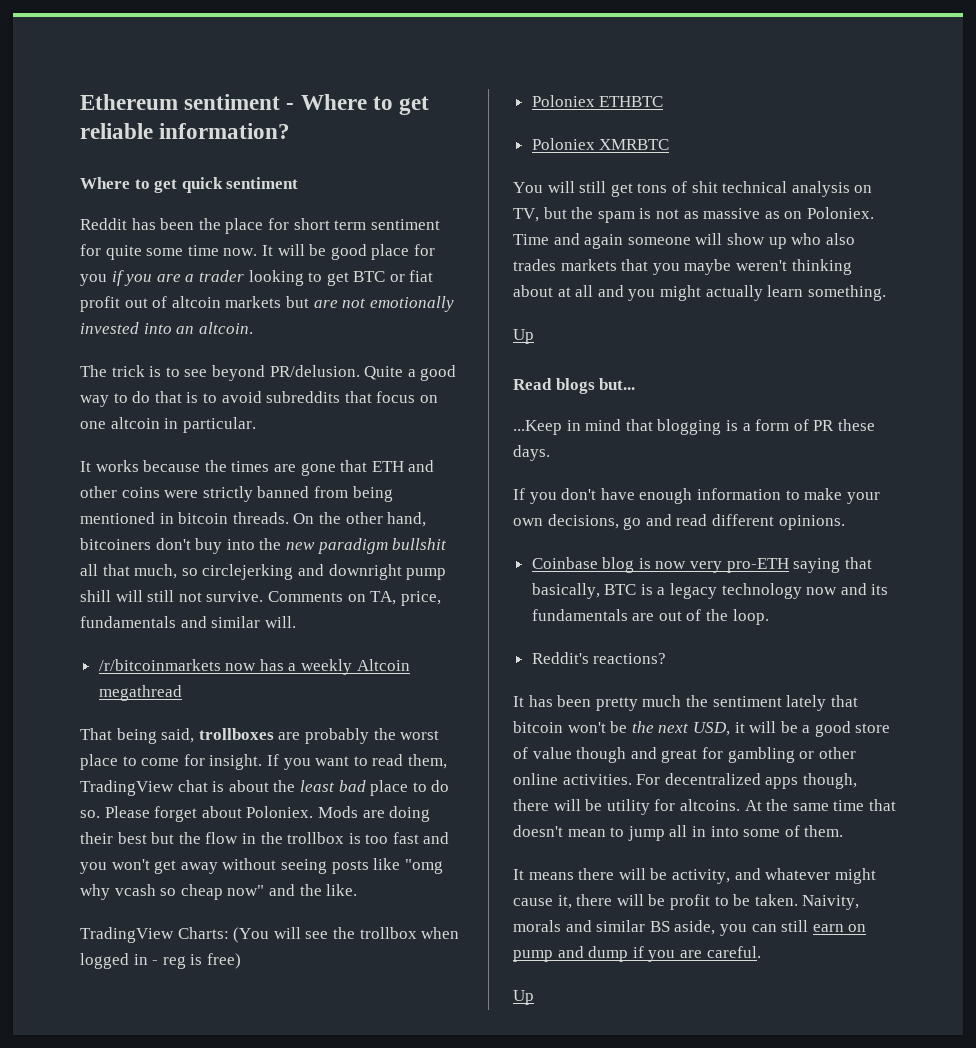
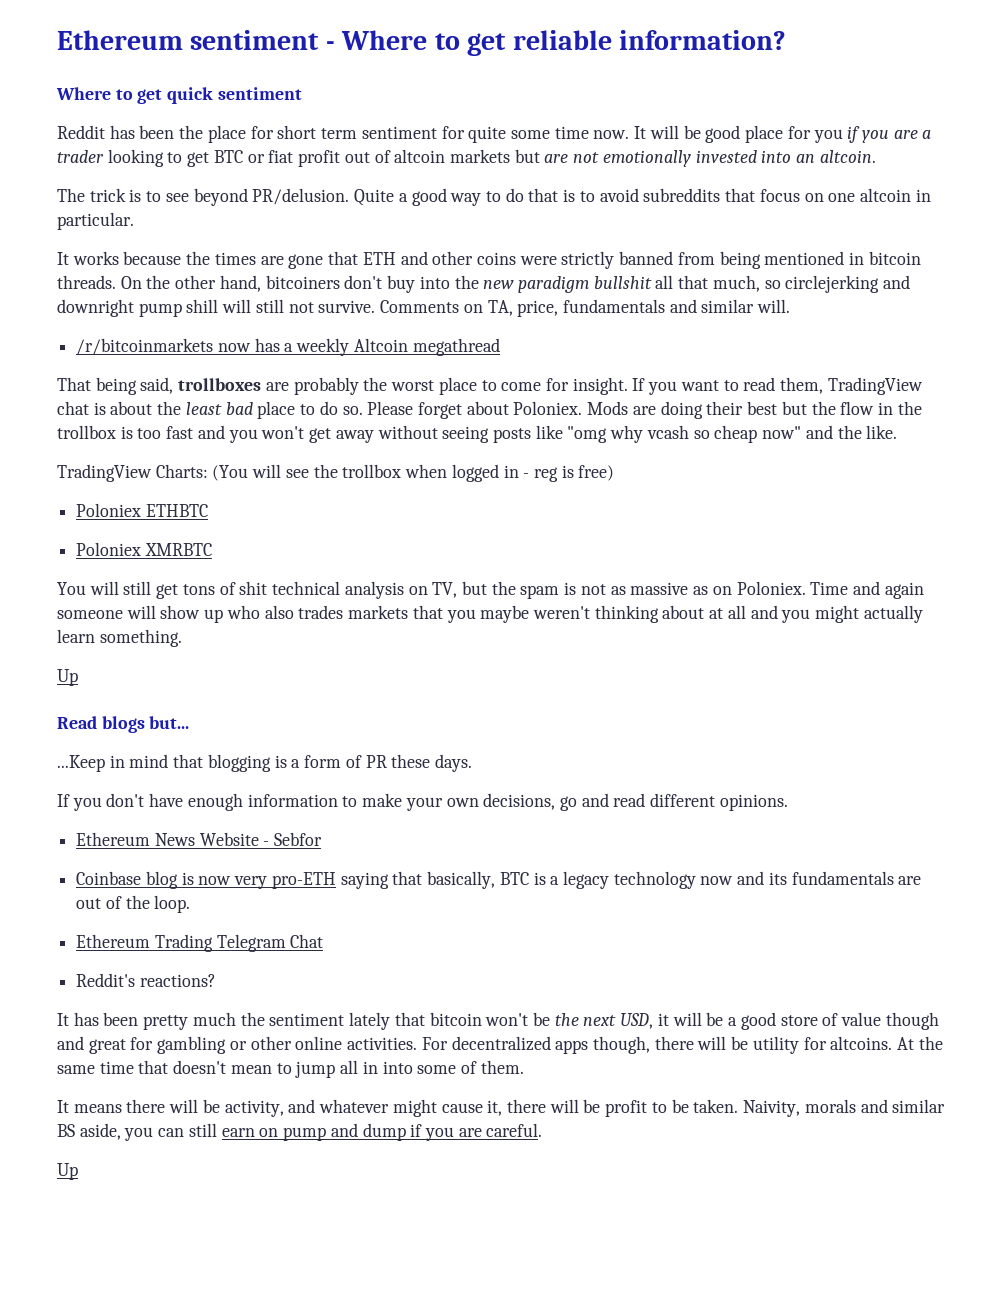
(845, 522) none -> [76,832,323,846] // Ethereum News Website - Sebfor
(769, 617) none -> [76,934,324,952] // Ethereum Trading Telegram Chat

